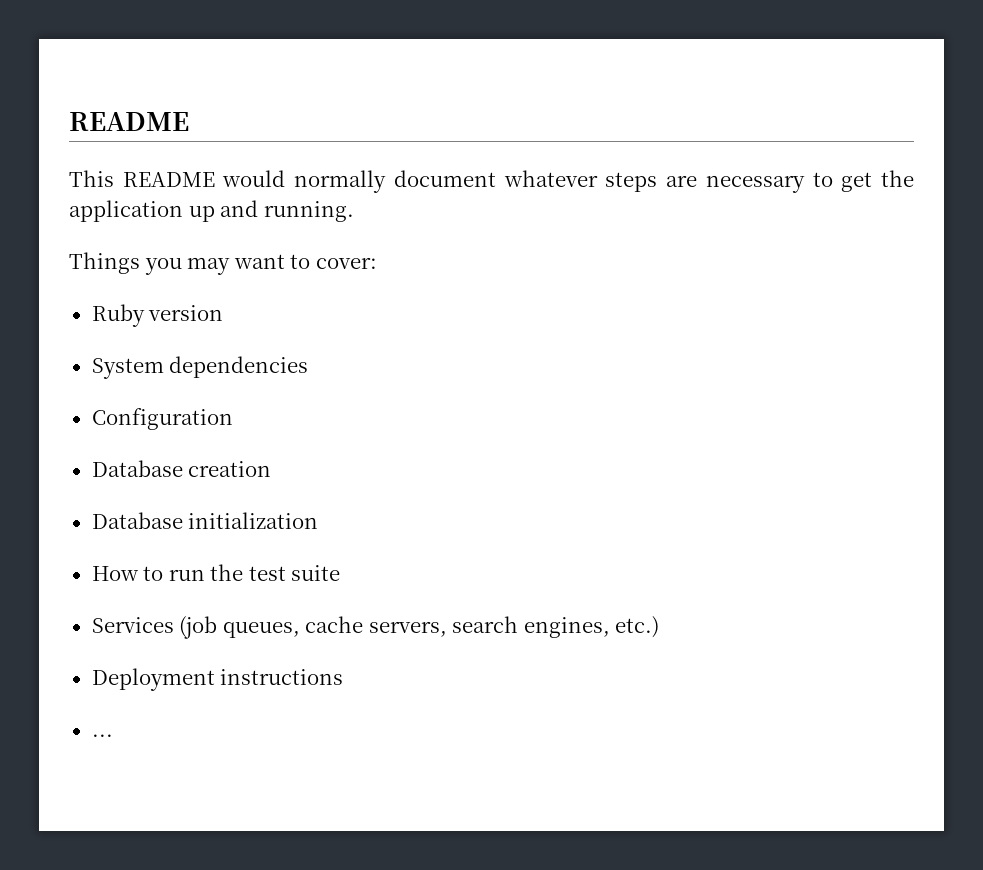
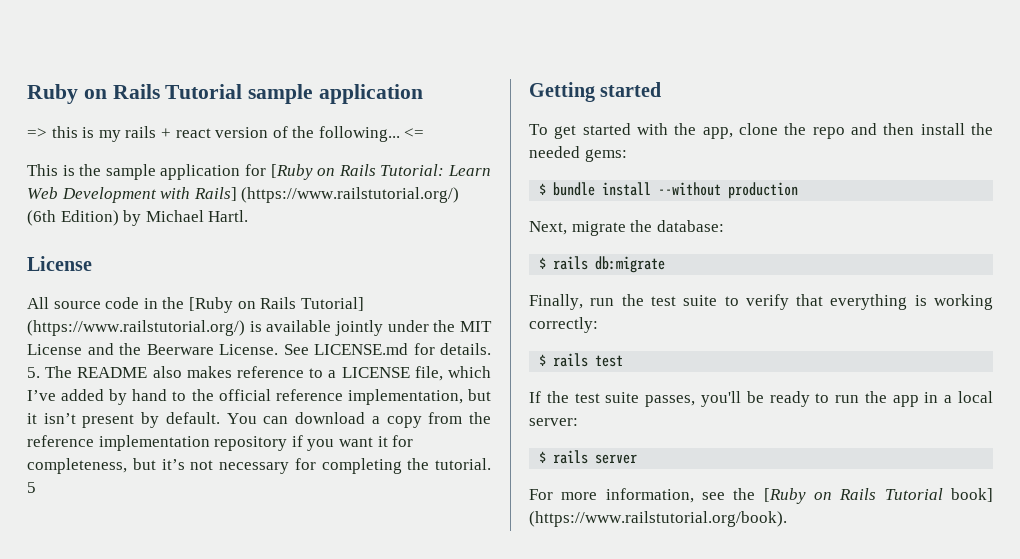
[69,112,189,131] [69,170,915,193] [69,200,354,222] [69,252,377,275] [91,304,224,327] [91,356,309,379] [91,408,233,430] [91,460,272,477] [91,512,319,529] [91,564,341,581] [91,616,660,639] [91,668,344,691] [91,734,113,737] README // This README would normally document whatever steps are necessary to get the application up and running. // Things you may want to cover: // Ruby version // System dependencies // Configuration // Database creation // Database initialization // How to run the test suite // Services (job queues, cache servers, search engines, etc.) // Deployment instructions // ... -> [27,84,424,104] [27,126,425,142] [27,164,492,180] [27,187,460,203] [27,210,249,226] [27,256,92,271] [27,297,364,313] [27,320,493,336] [27,343,491,355] [27,366,491,381] [27,389,491,405] [27,412,492,428] [27,435,414,451] [27,458,491,474] [27,482,36,493] [529,82,662,102] [529,123,993,139] [529,146,627,162] [539,182,799,199] [529,220,724,236] [539,256,666,273] [529,294,993,310] [529,317,598,333] [539,353,624,367] [529,391,993,407] [529,418,578,426] [539,450,638,464] [529,488,993,504] [529,511,787,527] Ruby on Rails Tutorial sample application // => this is my rails + react version of the following... <= // This is the sample application for [Ruby on Rails Tutorial: Learn Web Development with Rails] (https://www.railstutorial.org/) (6th Edition) by Michael Hartl. // License // All source code in the [Ruby on Rails Tutorial] (https://www.railstutorial.org/) is available jointly under the MIT License and the Beerware License. See LICENSE.md for details. 5. The README also makes reference to a LICENSE file, which I’ve added by hand to the official reference implementation, but it isn’t present by default. You can download a copy from the reference implementation repository if you want it for completeness, but it’s not necessary for completing the tutorial. 5 // Getting started // To get started with the app, clone the repo and then install the needed gems: // $ bundle install --without production // Next, migrate the database: // $ rails db:migrate // Finally, run the test suite to verify that everything is working correctly: // $ rails test // If the test suite passes, you'll be ready to run the app in a local server: // $ rails server // For more information, see the [Ruby on Rails Tutorial book] (https://www.railstutorial.org/book).

